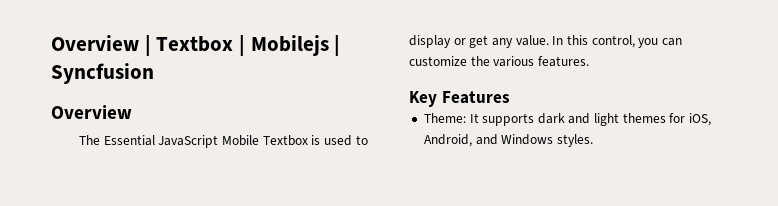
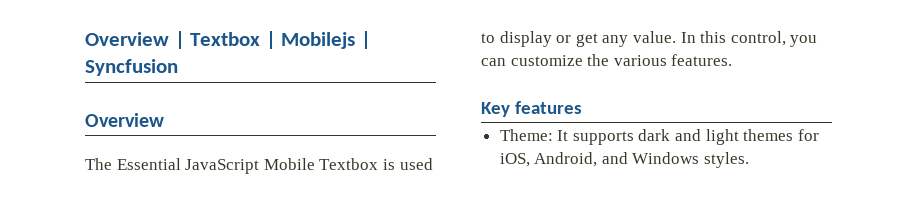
[441,91,510,104] Features -> [514,101,582,114] features

